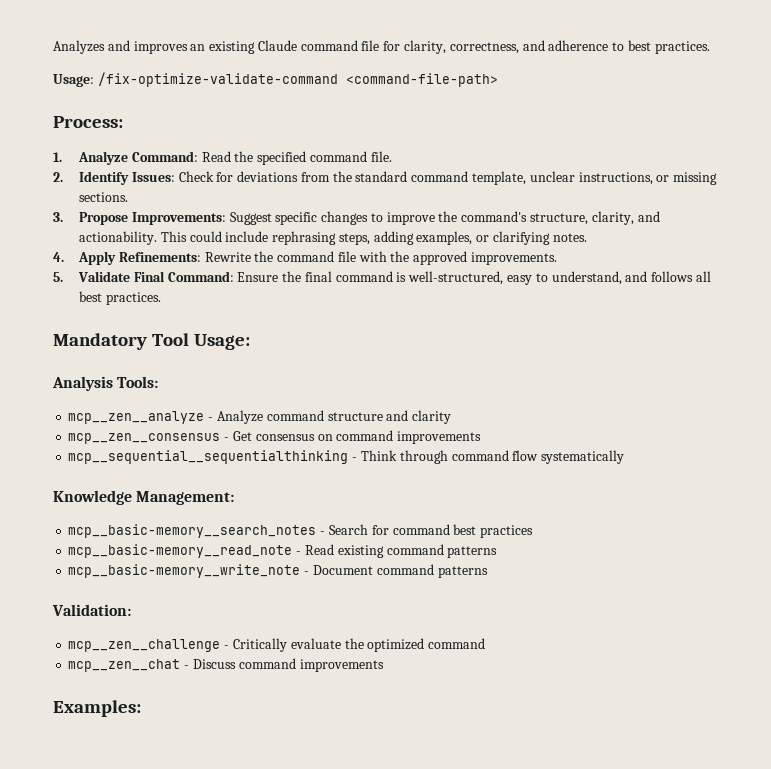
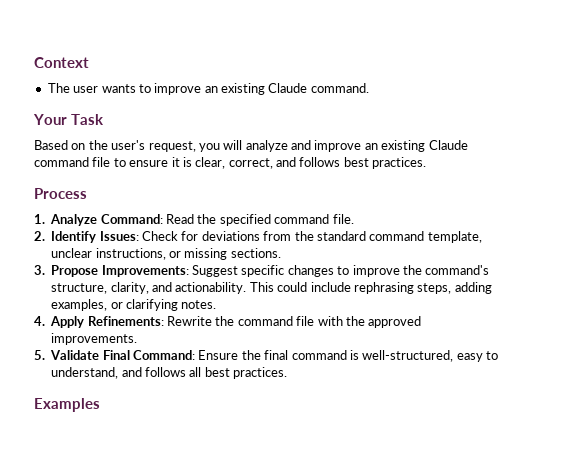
[53,40,188,54] Analyzes and improves -> [34,57,89,68] [47,83,369,95] [33,114,104,125] [34,140,362,152] Context // The user wants to improve an existing Claude command. // Your Task // Based on the user's request, you will analyze and improve
[383,40,710,54] [53,72,498,87] [53,116,123,128] for clarity, correctness, and adherence to best practices. // Usage: /fix-optimize-validate-command <command-file-path> // Process: -> [113,157,427,169] [34,188,87,199] to ensure it is clear, correct, and follows best practices. // Process
[53,333,251,350] [52,376,159,391] [68,410,452,424] [68,430,482,444] [68,450,625,464] [53,490,235,505] [68,524,534,538] [68,544,498,558] [68,564,488,578] [52,604,131,616] [68,638,486,652] [68,658,384,672] [53,700,141,717] Mandatory Tool Usage: // Analysis Tools: // mcp__zen__analyze - Analyze command structure and clarity // mcp__zen__consensus - Get consensus on command improvements // mcp__sequential__sequentialthinking - Think through command flow systematically // Knowledge Management: // mcp__basic-memory__search_notes - Search for command best practices // mcp__basic-memory__read_note - Read existing command patterns // mcp__basic-memory__write_note - Document command patterns // Validation: // mcp__zen__challenge - Critically evaluate the optimized command // mcp__zen__chat - Discuss command improvements // Examples: -> [34,398,100,412] Examples

